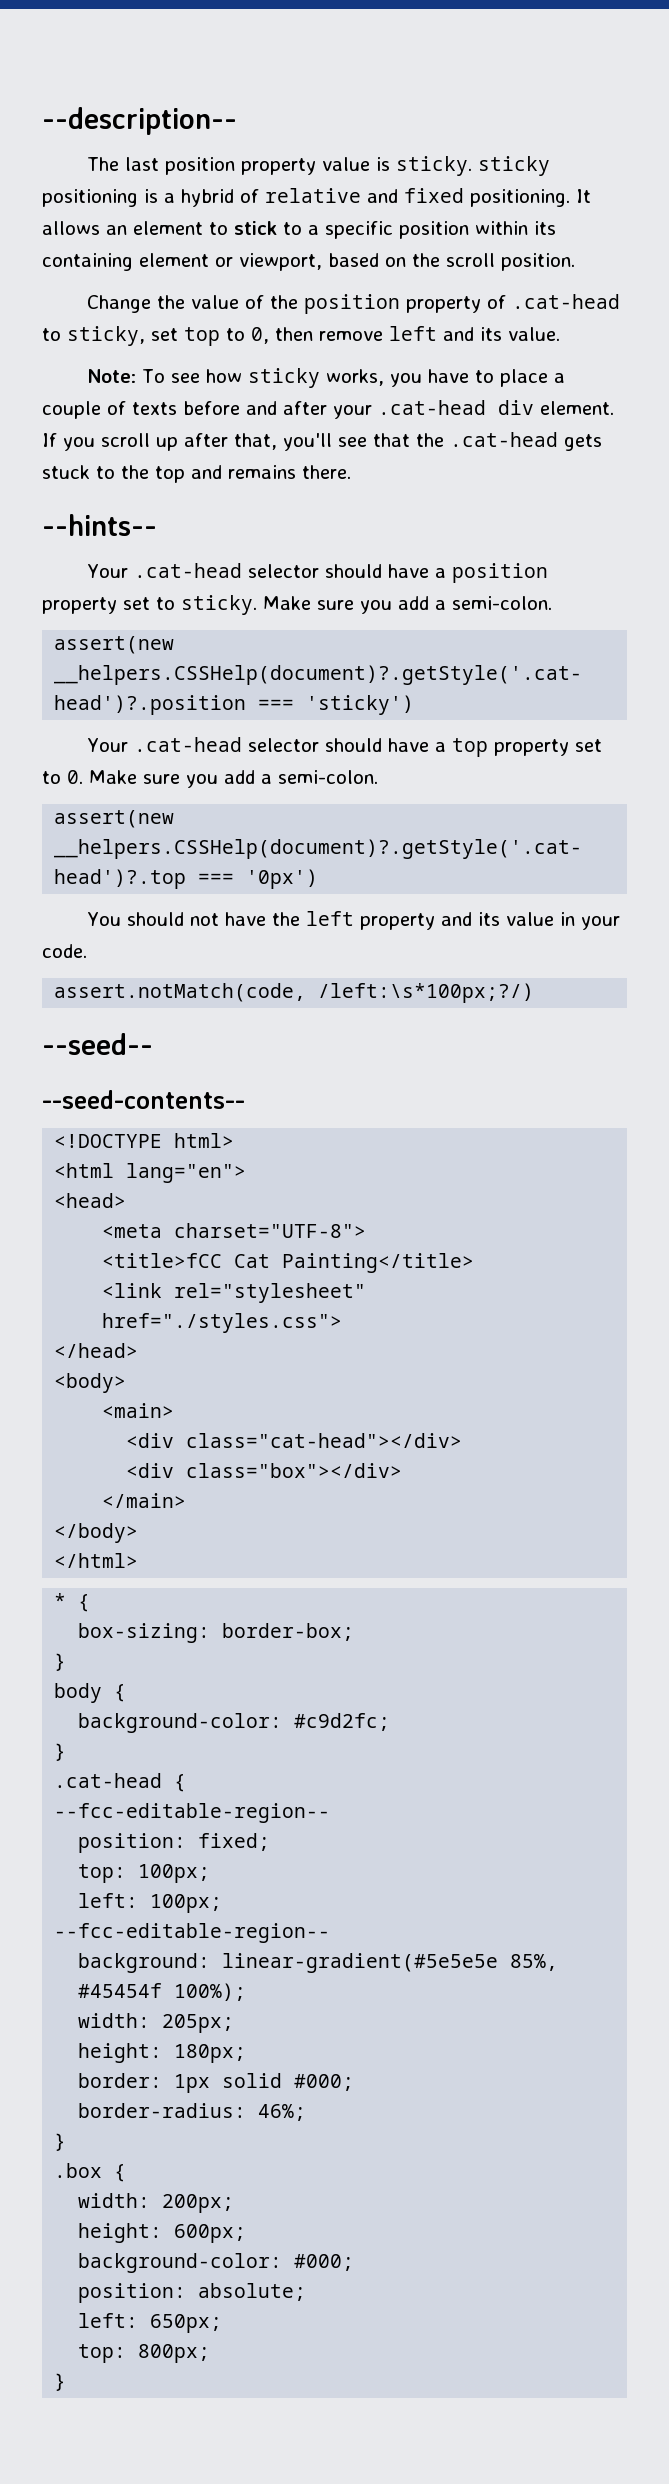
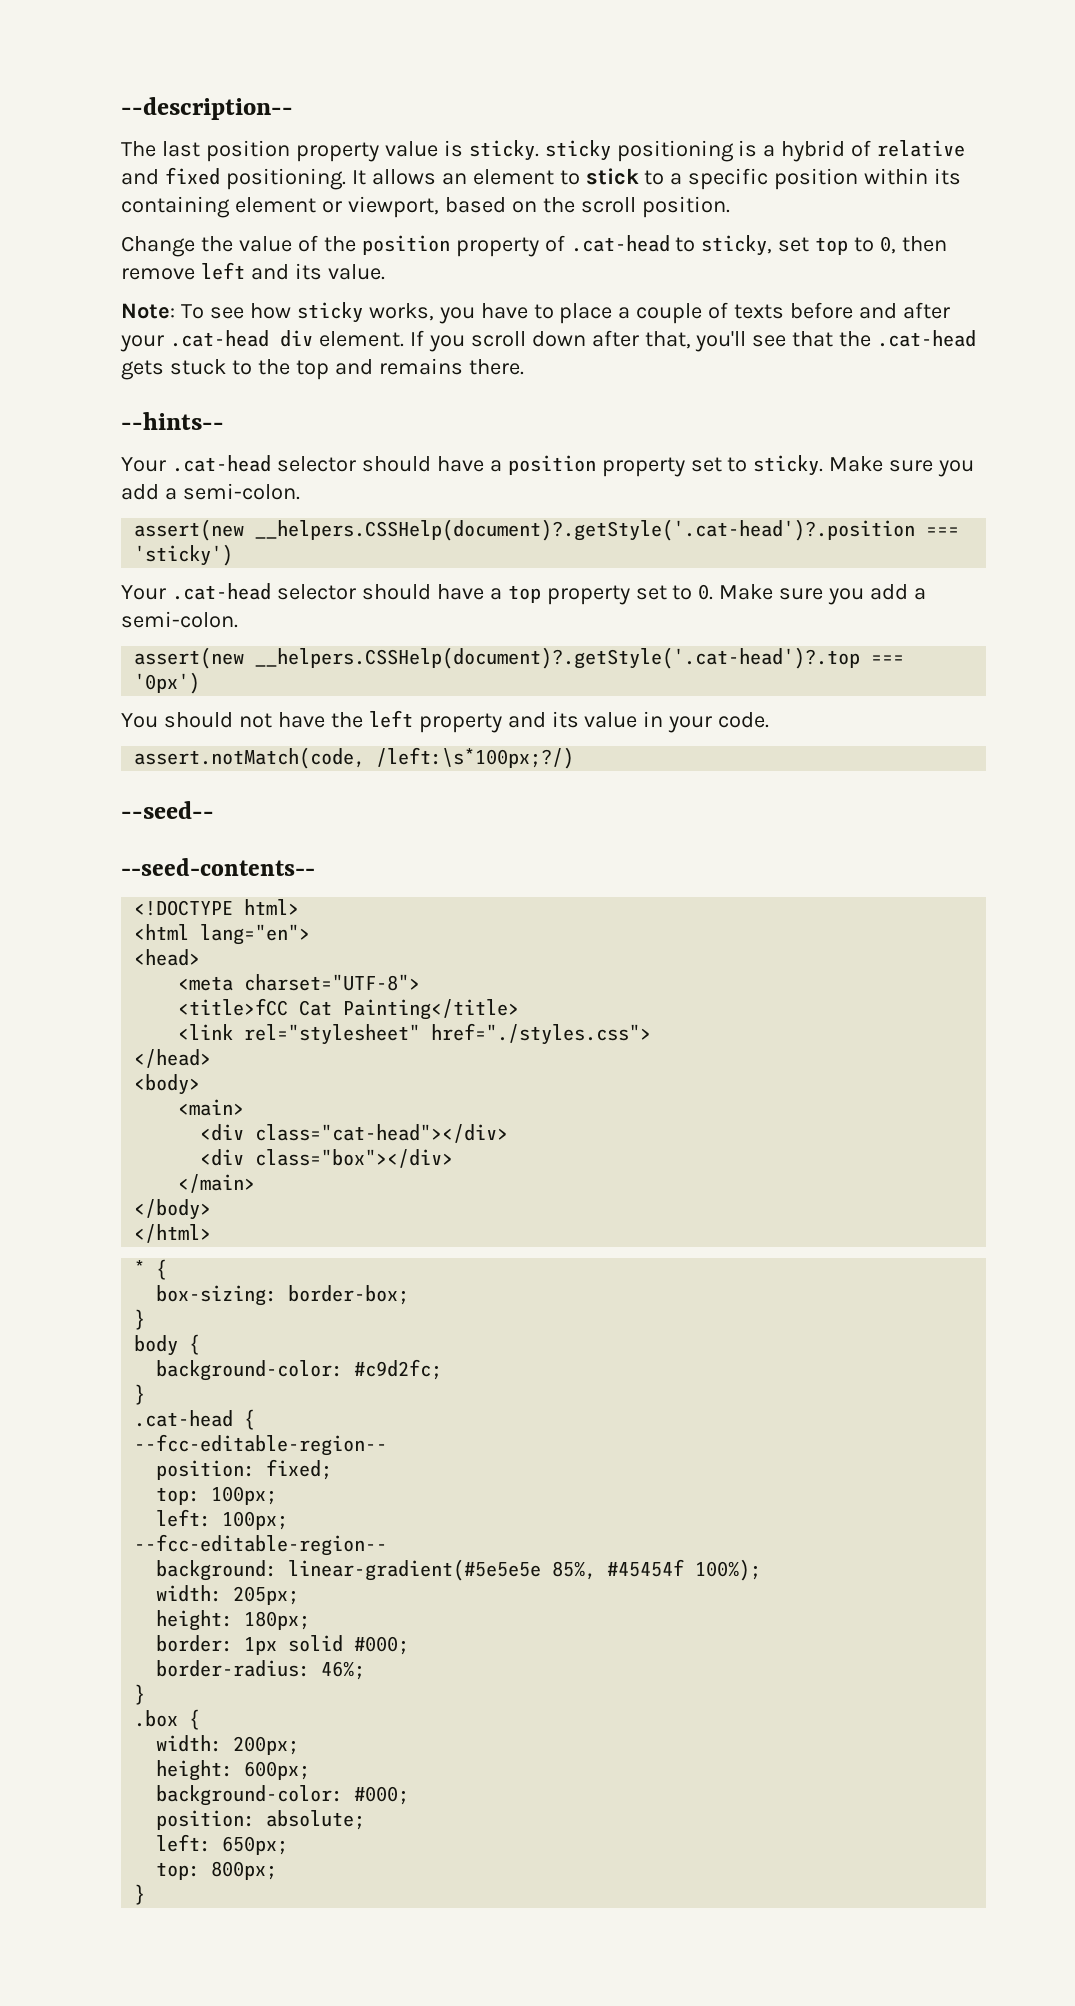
[156,437,178,451] up -> [531,331,586,347] down

